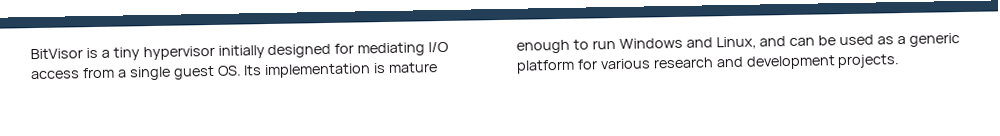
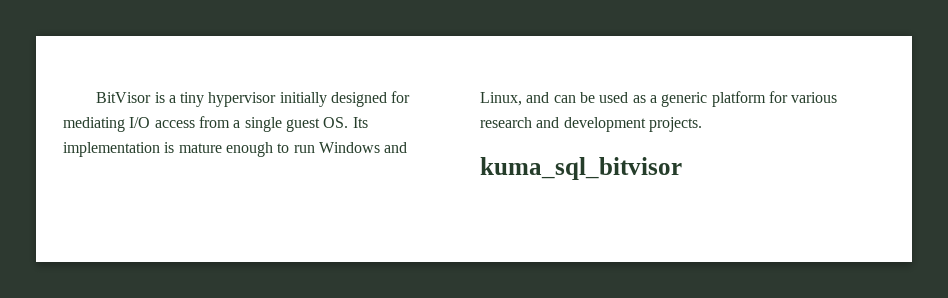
(901, 61) none -> [480,157,682,180] // kuma_sql_bitvisor

